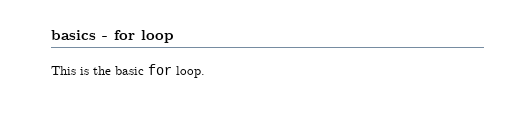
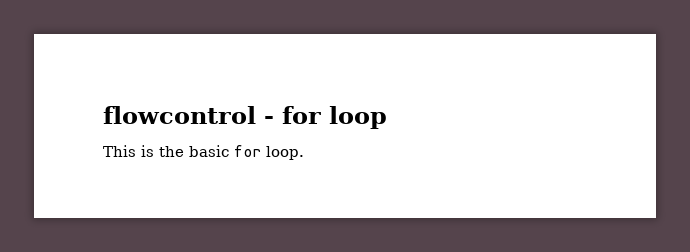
[51,30,96,40] basics -> [103,106,256,124] flowcontrol

